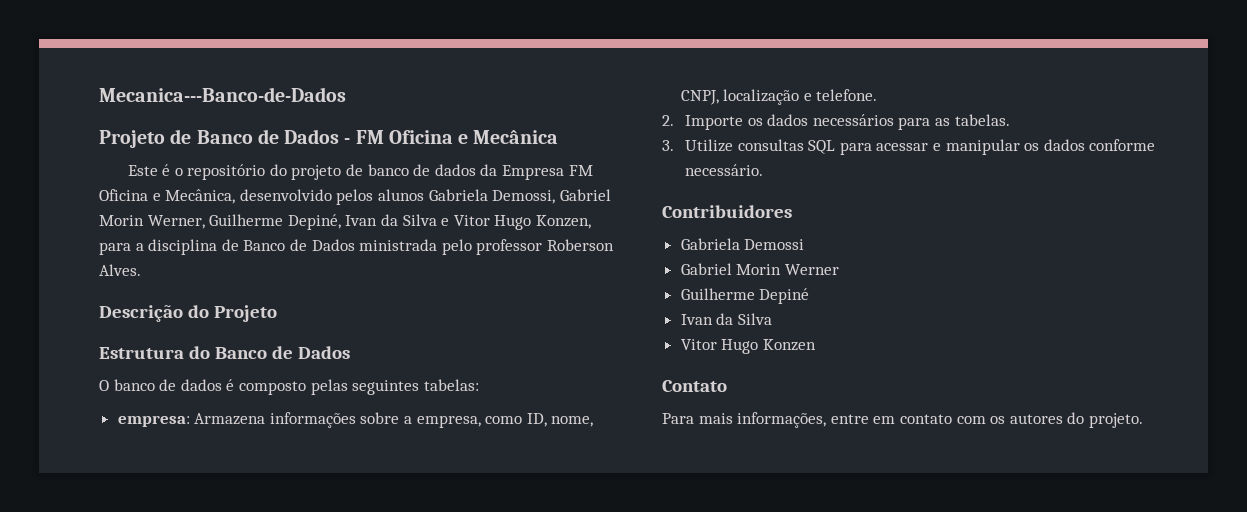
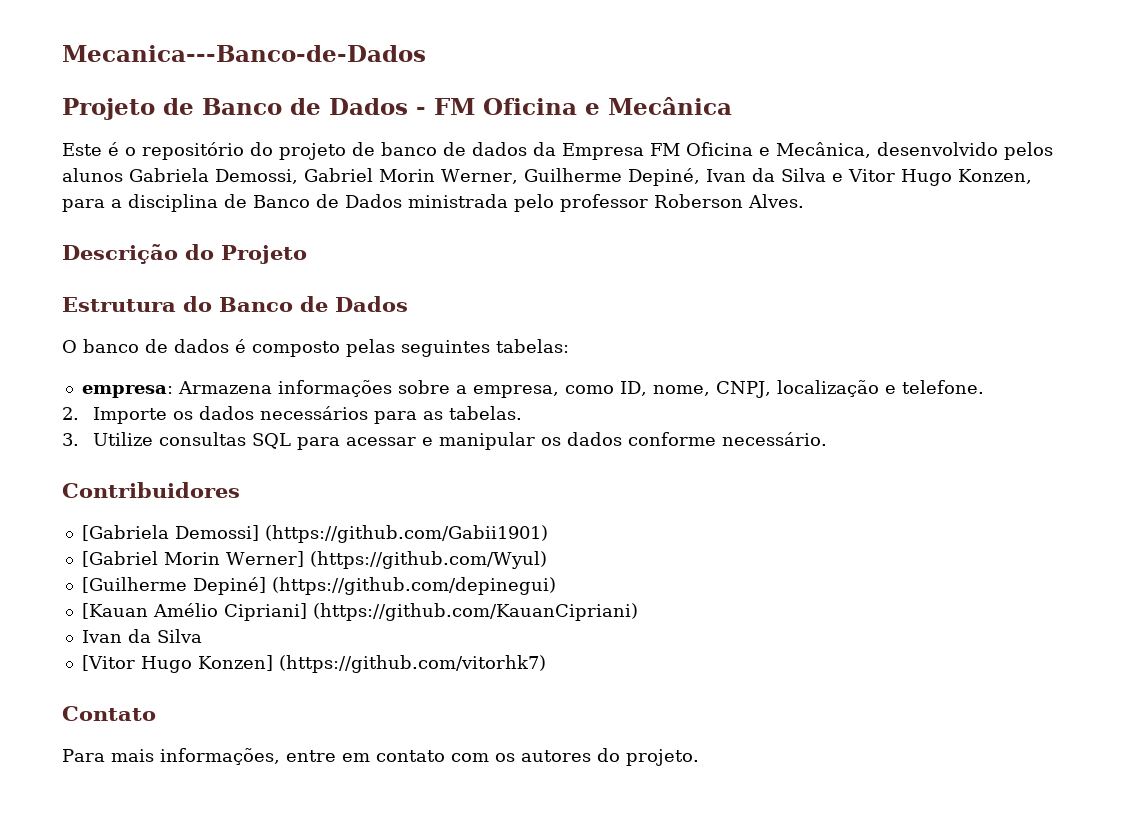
[680,238,805,250] [680,263,839,275] [680,288,810,304] Gabriela Demossi // Gabriel Morin Werner // Guilherme Depiné -> [81,525,548,543] [81,551,547,569] [81,577,556,595] [81,603,638,621] [Gabriela Demossi] (https://github.com/Gabii1901) // [Gabriel Morin Werner] (https://github.com/Wyul) // [Guilherme Depiné] (https://github.com/depinegui) // [Kauan Amélio Cipriani] (https://github.com/KauanCipriani)
[680,339,816,354] Vitor Hugo Konzen -> [81,655,546,673] [Vitor Hugo Konzen] (https://github.com/vitorhk7)

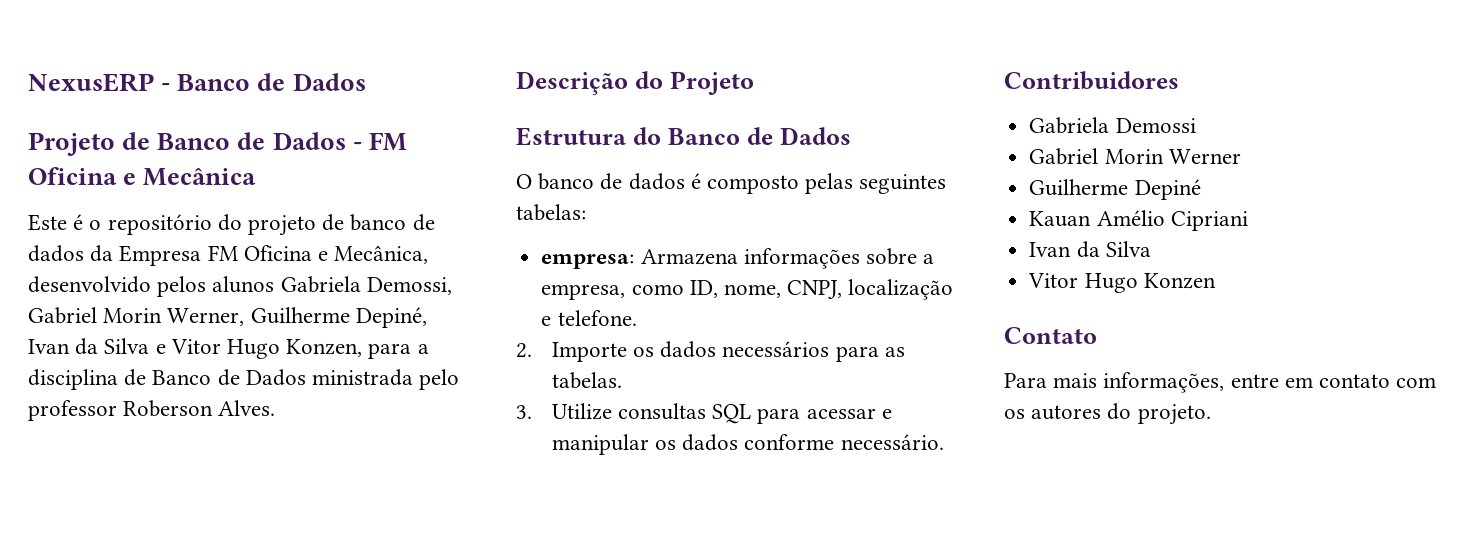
[62,45,426,62] Mecanica---Banco-de-Dados -> [28,73,366,92] NexusERP - Banco de Dados
[81,525,548,543] [81,551,547,569] [81,577,556,595] [81,603,638,621] [Gabriela Demossi] (https://github.com/Gabii1901) // [Gabriel Morin Werner] (https://github.com/Wyul) // [Guilherme Depiné] (https://github.com/depinegui) // [Kauan Amélio Cipriani] (https://github.com/KauanCipriani) -> [1029,117,1196,134] [1029,148,1241,165] [1029,179,1201,200] [1029,210,1248,231] Gabriela Demossi // Gabriel Morin Werner // Guilherme Depiné // Kauan Amélio Cipriani
[81,655,546,673] [Vitor Hugo Konzen] (https://github.com/vitorhk7) -> [1028,273,1216,293] Vitor Hugo Konzen

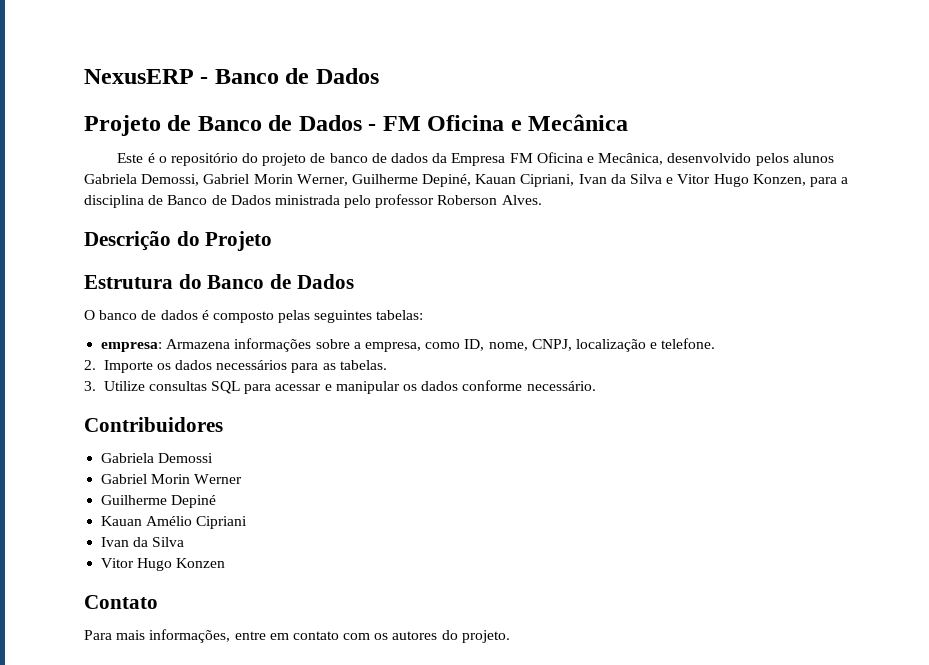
(427, 317) none -> [475,174,575,187] Kauan Cipriani,

